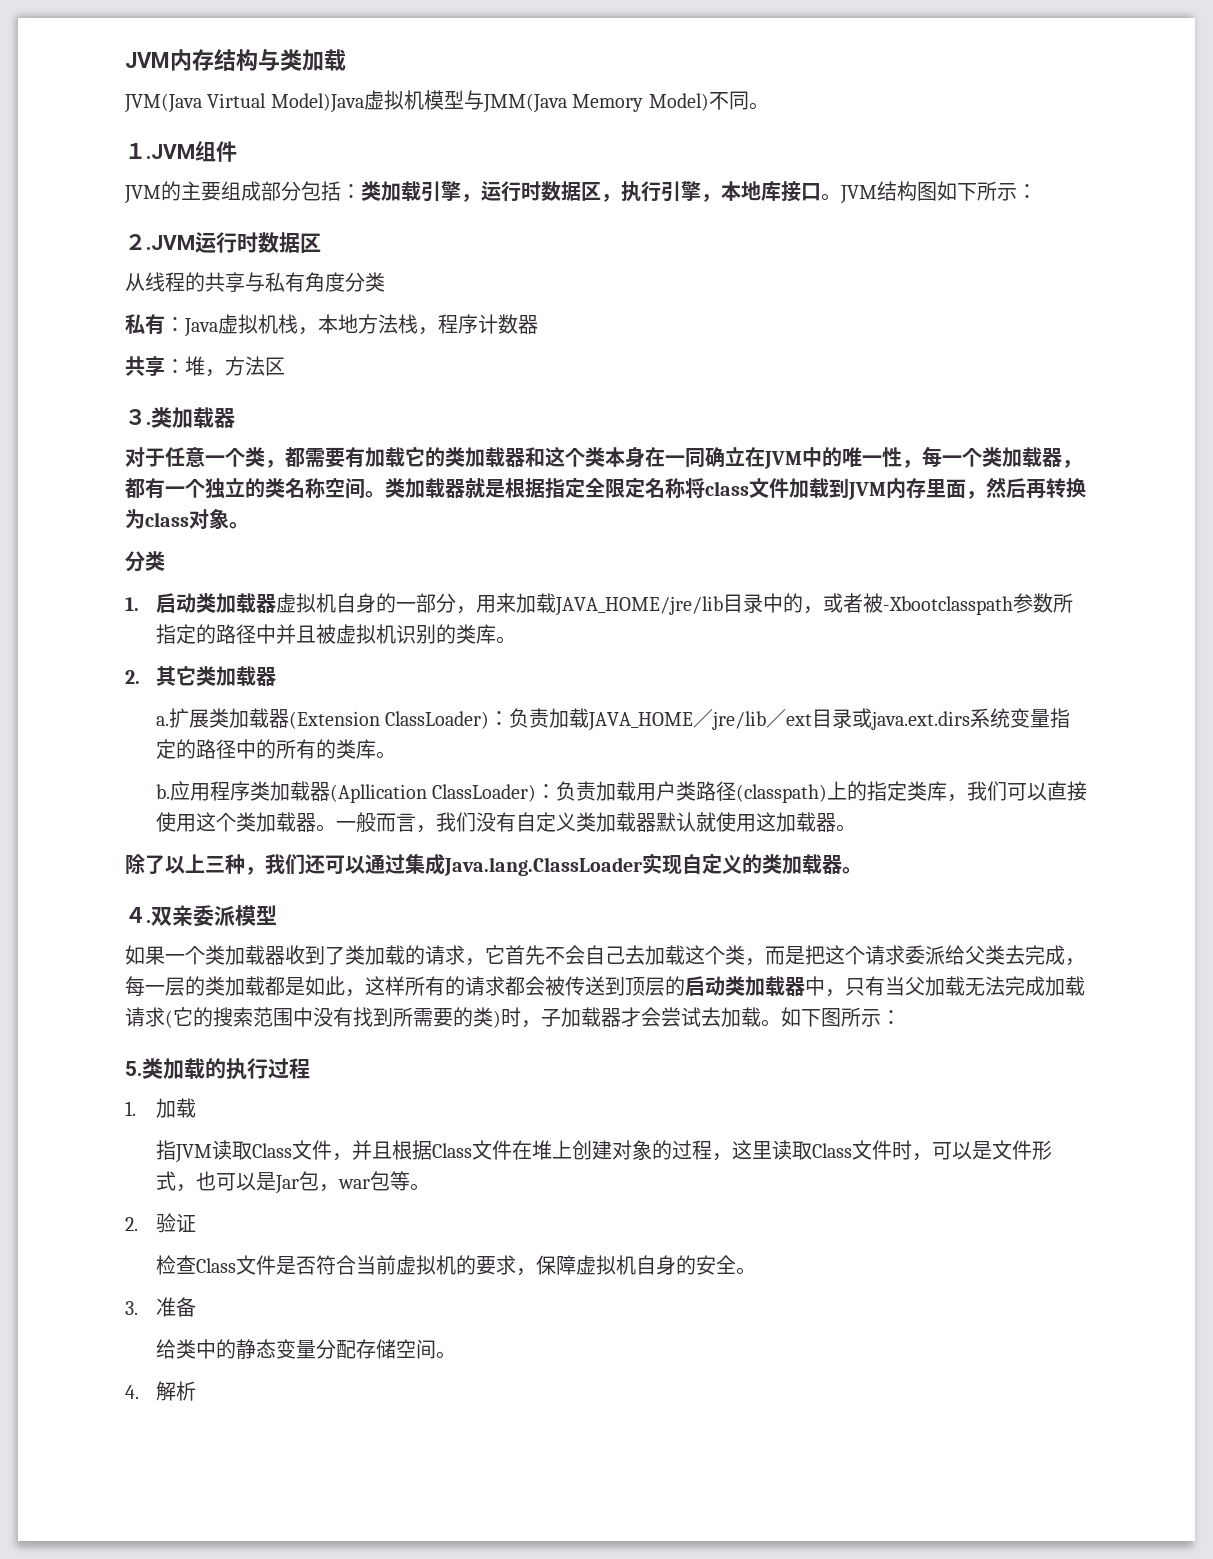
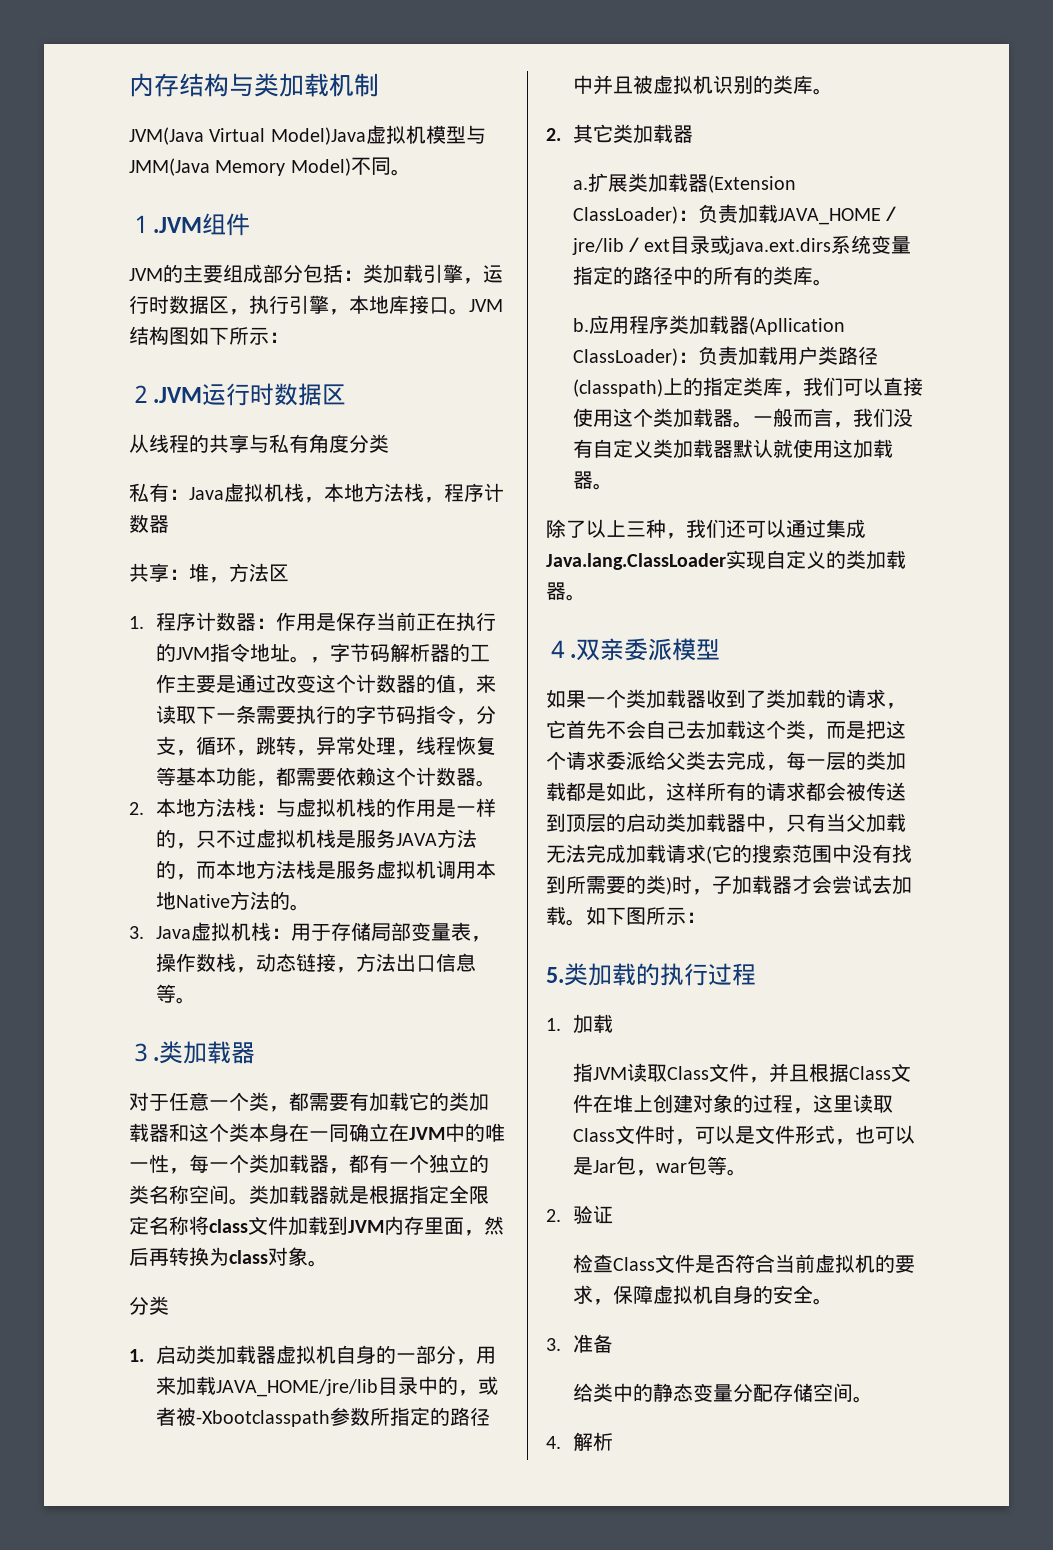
[125,52,170,68] JVM -> (129, 85) none
(346, 60) none -> [329,73,379,97] 机制
(285, 366) none -> [129,612,496,631] [155,643,490,663] [155,674,496,694] [155,705,496,725] [155,736,496,756] [155,767,496,787] [129,798,496,817] [155,829,477,849] [155,860,496,880] [155,891,310,911] [129,922,491,942] [155,953,476,973] [155,984,196,1004] // 1.程序计数器：作用是保存当前正在执行的JVM指令地址。，字节码解析器的工作主要是通过改变这个计数器的值，来读取下一条需要执行的字节码指令，分支，循环，跳转，异常处理，线程恢复等基本功能，都需要依赖这个计数器。 // 2.本地方法栈：与虚拟机栈的作用是一样的，只不过虚拟机栈是服务JAVA方法的，而本地方法栈是服务虚拟机调用本地Native方法的。 // 3. Java虚拟机栈：用于存储局部变量表，操作数栈，动态链接，方法出口信息等。

